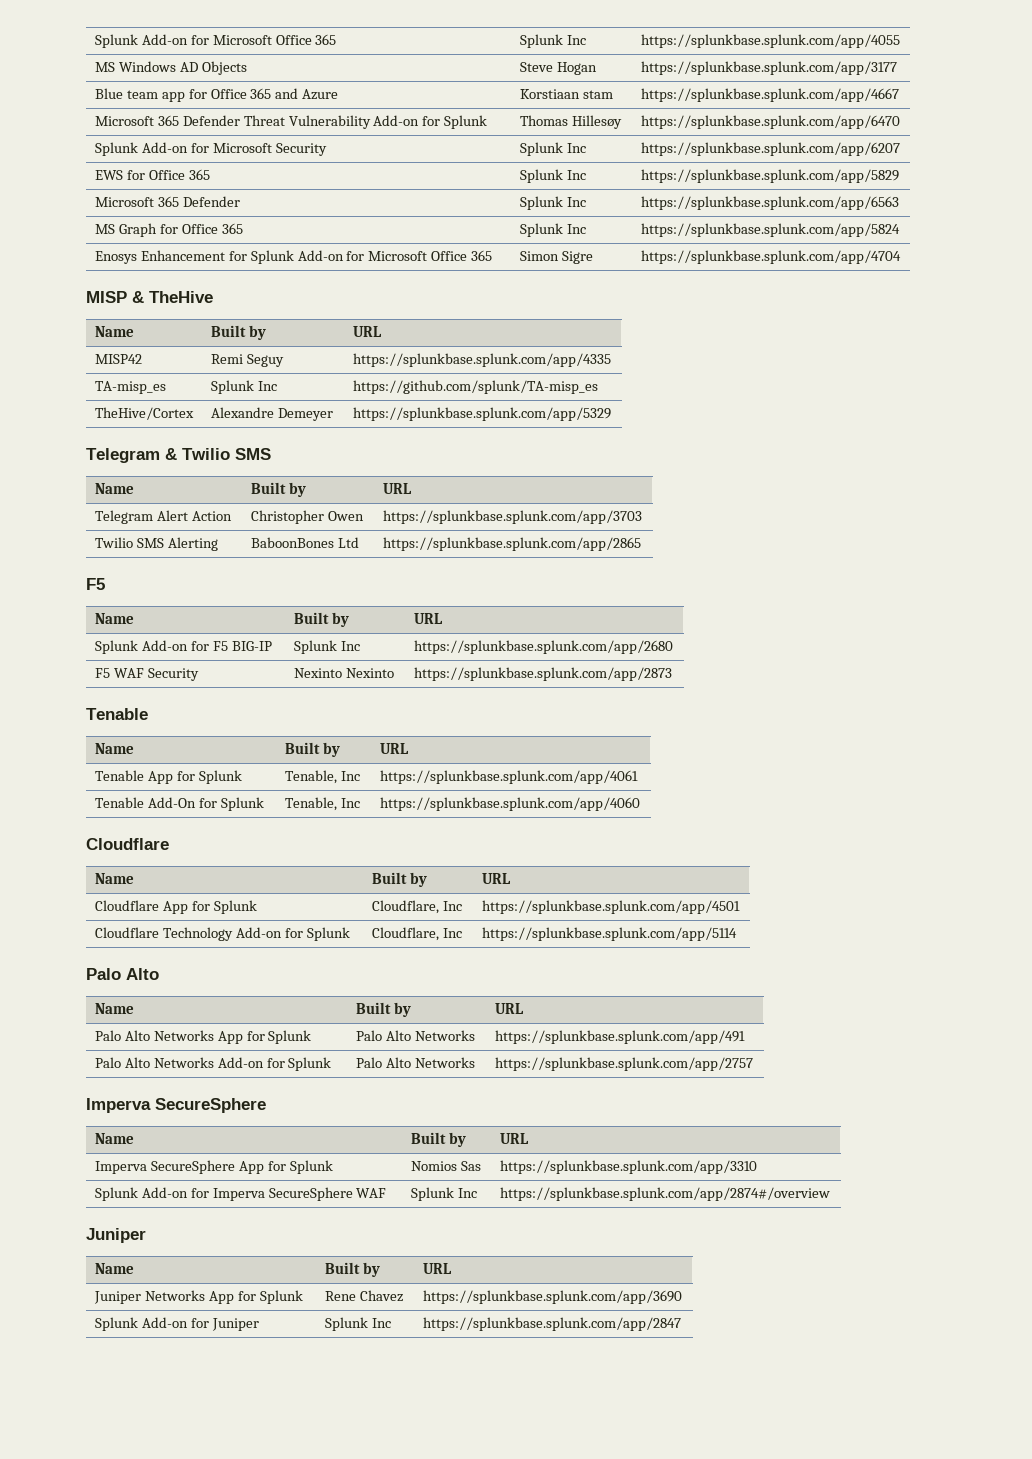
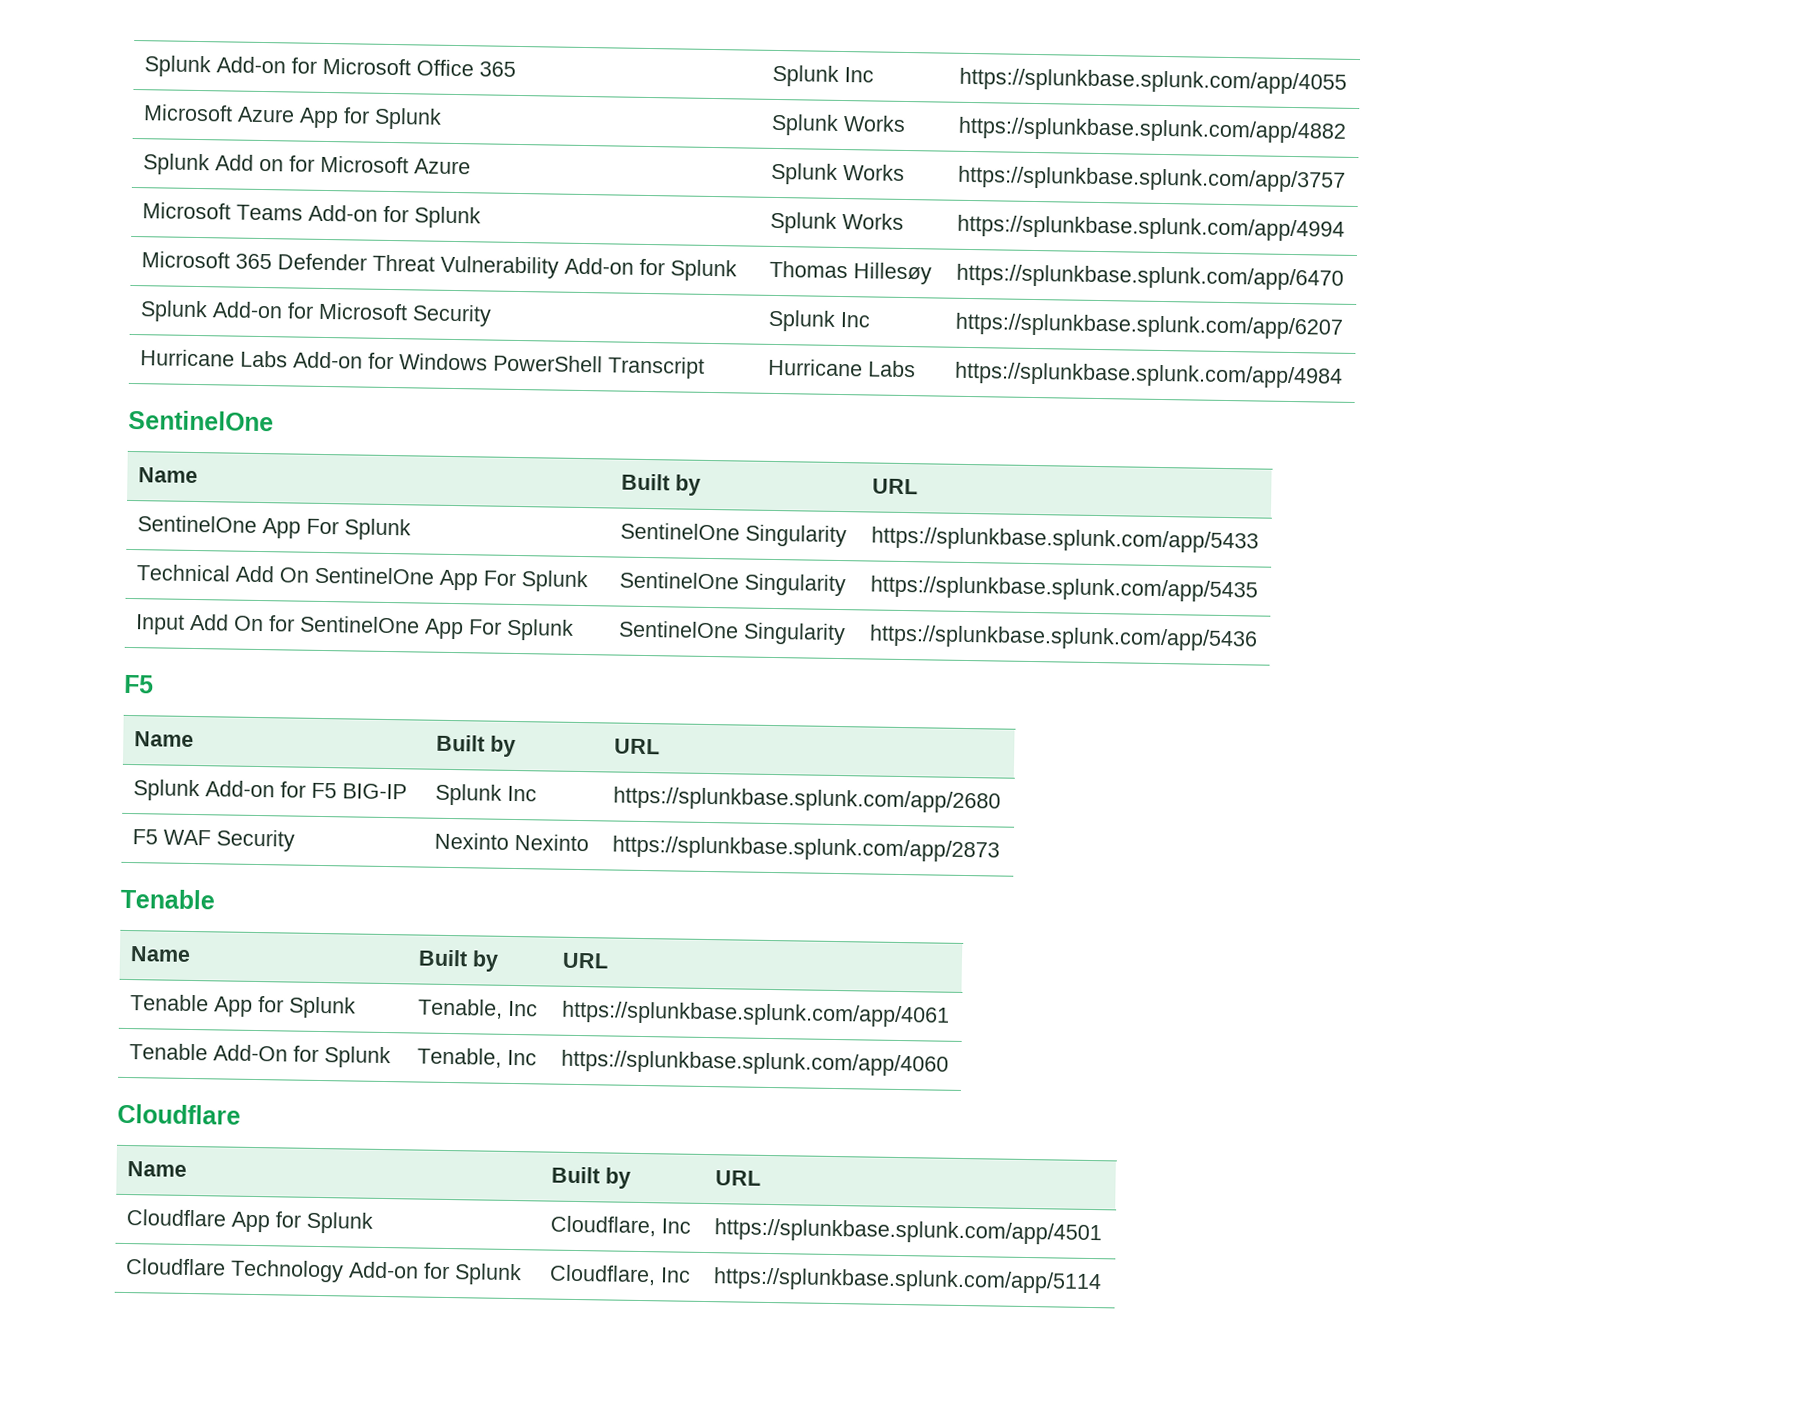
[94,61,247,75] [519,62,597,75] [640,61,897,75] [94,88,339,102] [519,89,613,99] [640,88,899,102] MS Windows AD Objects | Steve Hogan | https://splunkbase.splunk.com/app/3177 // Blue team app for Office 365 and Azure | Korstiaan stam | https://splunkbase.splunk.com/app/4667 -> [143,104,443,130] [771,113,907,136] [958,116,1348,144] [143,153,472,176] [771,162,906,185] [957,165,1347,193] [142,202,482,229] [770,211,905,234] [957,214,1346,242] Microsoft Azure App for Splunk | Splunk Works | https://splunkbase.splunk.com/app/4882 // Splunk Add on for Microsoft Azure | Splunk Works | https://splunkbase.splunk.com/app/3757 // Microsoft Teams Add-on for Splunk | Splunk Works | https://splunkbase.splunk.com/app/4994
[94,169,210,180] [519,169,586,183] [640,169,899,183] [94,196,240,207] [519,196,586,210] [640,196,899,210] [94,223,243,237] [519,223,586,237] [640,223,900,237] [94,250,493,264] [519,251,593,264] [640,250,901,264] [86,291,213,303] [94,326,134,337] [210,325,266,340] [352,326,382,337] [94,354,142,364] [210,354,284,367] [352,353,611,367] [94,381,166,394] [210,380,277,394] [352,380,598,394] [94,407,194,420] [210,407,333,421] [352,407,611,421] [86,448,271,463] [94,483,134,494] [250,482,306,497] [382,483,412,494] [94,510,232,524] [250,510,364,524] [382,510,642,524] [94,537,218,551] [250,537,359,548] [382,537,641,551] EWS for Office 365 | Splunk Inc | https://splunkbase.splunk.com/app/5829 // Microsoft 365 Defender | Splunk Inc | https://splunkbase.splunk.com/app/6563 // MS Graph for Office 365 | Splunk Inc | https://splunkbase.splunk.com/app/5824 // Enosys Enhancement for Splunk Add-on for Microsoft Office 365 | Simon Sigre | https://splunkbase.splunk.com/app/4704 // MISP & TheHive // Name | Built by | URL // MISP42 | Remi Seguy | https://splunkbase.splunk.com/app/4335 // TA-misp_es | Splunk Inc | https://github.com/splunk/TA-misp_es // TheHive/Cortex | Alexandre Demeyer | https://splunkbase.splunk.com/app/5329 // Telegram & Twilio SMS // Name | Built by | URL // Telegram Alert Action | Christopher Owen | https://splunkbase.splunk.com/app/3703 // Twilio SMS Alerting | BaboonBones Ltd | https://splunkbase.splunk.com/app/2865 -> [140,349,706,379] [768,358,917,378] [954,361,1344,389] [128,409,274,432] [138,467,199,484] [621,473,702,496] [872,478,919,495] [137,515,412,541] [620,522,848,548] [871,526,1260,554] [136,564,589,593] [619,571,847,597] [870,575,1259,603] [135,613,575,641] [618,620,847,646] [869,624,1259,652] Hurricane Labs Add-on for Windows PowerShell Transcript | Hurricane Labs | https://splunkbase.splunk.com/app/4984 // SentinelOne // Name | Built by | URL // SentinelOne App For Splunk | SentinelOne Singularity | https://splunkbase.splunk.com/app/5433 // Technical Add On SentinelOne App For Splunk | SentinelOne Singularity | https://splunkbase.splunk.com/app/5435 // Input Add On for SentinelOne App For Splunk | SentinelOne Singularity | https://splunkbase.splunk.com/app/5436
[86,968,159,980] [94,1003,134,1014] [355,1002,411,1017] [494,1003,524,1014] [94,1030,312,1044] [355,1030,475,1041] [494,1030,745,1044] [94,1057,332,1071] [355,1057,475,1068] [494,1057,753,1071] [86,1098,266,1113] [94,1133,134,1144] [410,1132,466,1147] [499,1133,529,1144] [94,1160,333,1174] [410,1161,481,1171] [499,1160,757,1174] [94,1187,387,1201] [410,1187,477,1201] [499,1187,830,1201] [86,1228,146,1243] [94,1263,134,1274] [324,1262,380,1277] [422,1263,452,1274] [93,1290,303,1304] [324,1290,403,1302] [422,1290,682,1304] [94,1317,259,1331] [324,1317,391,1331] [422,1317,681,1331] // Palo Alto // Name | Built by | URL // Palo Alto Networks App for Splunk | Palo Alto Networks | https://splunkbase.splunk.com/app/491 // Palo Alto Networks Add-on for Splunk | Palo Alto Networks | https://splunkbase.splunk.com/app/2757 // Imperva SecureSphere // Name | Built by | URL // Imperva SecureSphere App for Splunk | Nomios Sas | https://splunkbase.splunk.com/app/3310 // Splunk Add-on for Imperva SecureSphere WAF | Splunk Inc | https://splunkbase.splunk.com/app/2874#/overview // Juniper // Name | Built by | URL // Juniper Networks App for Splunk | Rene Chavez | https://splunkbase.splunk.com/app/3690 // Splunk Add-on for Juniper | Splunk Inc | https://splunkbase.splunk.com/app/2847 -> (1103, 1281) none

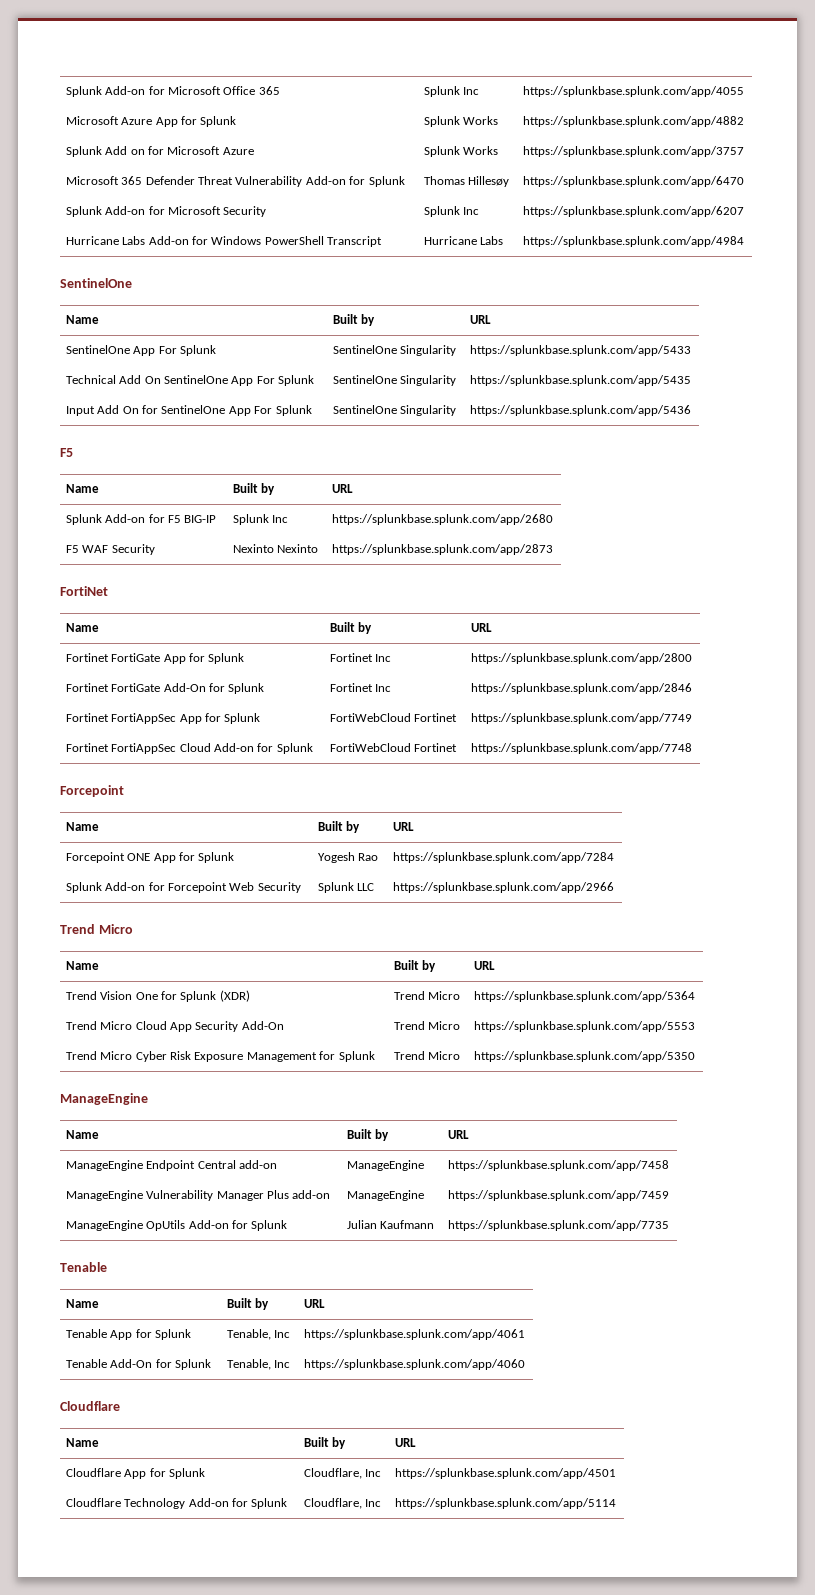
[142,202,482,229] [770,211,905,234] [957,214,1346,242] // Microsoft Teams Add-on for Splunk | Splunk Works | https://splunkbase.splunk.com/app/4994 -> (744, 151) none
(1001, 849) none -> [60,586,108,596] [65,623,99,632] [329,622,373,634] [470,623,492,632] [65,653,245,664] [329,653,392,662] [470,653,692,664] [65,683,265,694] [329,683,392,692] [470,683,692,694] [65,713,261,724] [329,713,458,722] [470,713,692,724] [65,743,313,754] [329,743,458,752] [470,743,692,754] [60,785,124,797] [65,822,99,831] [317,821,361,833] [392,822,414,831] [65,852,235,863] [317,852,379,863] [392,852,614,863] [65,882,301,893] [317,882,375,893] [392,882,614,893] [60,924,133,934] [65,961,99,970] [393,960,437,972] [473,961,495,970] [65,990,250,1002] [393,991,461,1000] [473,991,695,1002] [65,1021,284,1032] [393,1021,461,1030] [473,1021,695,1032] [65,1051,375,1062] [393,1051,461,1060] [473,1051,695,1062] [60,1093,148,1105] [65,1130,99,1139] [346,1129,390,1141] [447,1130,469,1139] [65,1160,278,1171] [346,1160,424,1171] [447,1160,669,1171] [65,1190,331,1201] [346,1190,424,1201] [447,1190,669,1201] [65,1220,288,1231] [346,1220,435,1229] [447,1220,669,1231] // FortiNet // Name | Built by | URL // Fortinet FortiGate App for Splunk | Fortinet Inc | https://splunkbase.splunk.com/app/2800 // Fortinet FortiGate Add-On for Splunk | Fortinet Inc | https://splunkbase.splunk.com/app/2846 // Fortinet FortiAppSec App for Splunk | FortiWebCloud Fortinet | https://splunkbase.splunk.com/app/7749 // Fortinet FortiAppSec Cloud Add-on for Splunk | FortiWebCloud Fortinet | https://splunkbase.splunk.com/app/7748 // Forcepoint // Name | Built by | URL // Forcepoint ONE App for Splunk | Yogesh Rao | https://splunkbase.splunk.com/app/7284 // Splunk Add-on for Forcepoint Web Security | Splunk LLC | https://splunkbase.splunk.com/app/2966 // Trend Micro // Name | Built by | URL // Trend Vision One for Splunk (XDR) | Trend Micro | https://splunkbase.splunk.com/app/5364 // Trend Micro Cloud App Security Add-On | Trend Micro | https://splunkbase.splunk.com/app/5553 // Trend Micro Cyber Risk Exposure Management for Splunk | Trend Micro | https://splunkbase.splunk.com/app/5350 // ManageEngine // Name | Built by | URL // ManageEngine Endpoint Central add-on | ManageEngine | https://splunkbase.splunk.com/app/7458 // ManageEngine Vulnerability Manager Plus add-on | ManageEngine | https://splunkbase.splunk.com/app/7459 // ManageEngine OpUtils Add-on for Splunk | Julian Kaufmann | https://splunkbase.splunk.com/app/7735

